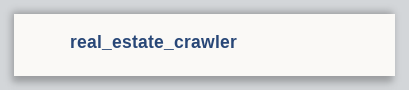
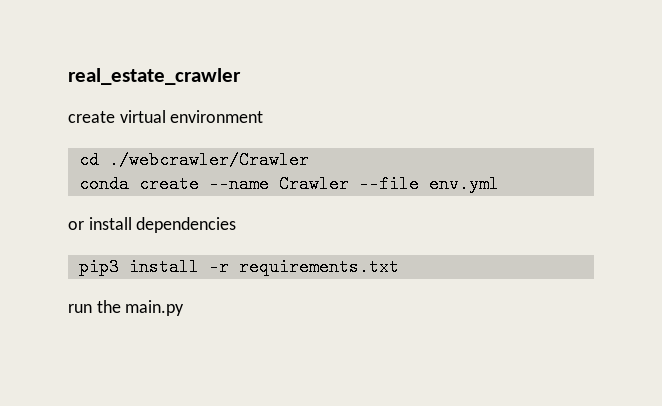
(237, 42) none -> [68,110,264,123] [78,151,309,169] [78,175,499,193] [68,217,237,233] [78,258,399,276] [68,300,185,316] // create virtual environment // cd ./webcrawler/Crawler // conda create --name Crawler --file env.yml // or install dependencies // pip3 install -r requirements.txt // run the main.py

